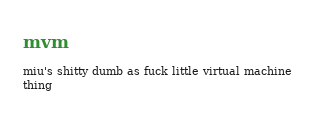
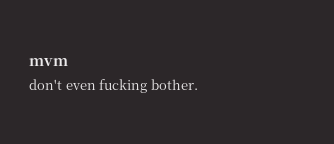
[23,66,292,77] [23,80,52,91] miu's shitty dumb as fuck little virtual machine thing -> [29,79,198,93] don't even fucking bother.

